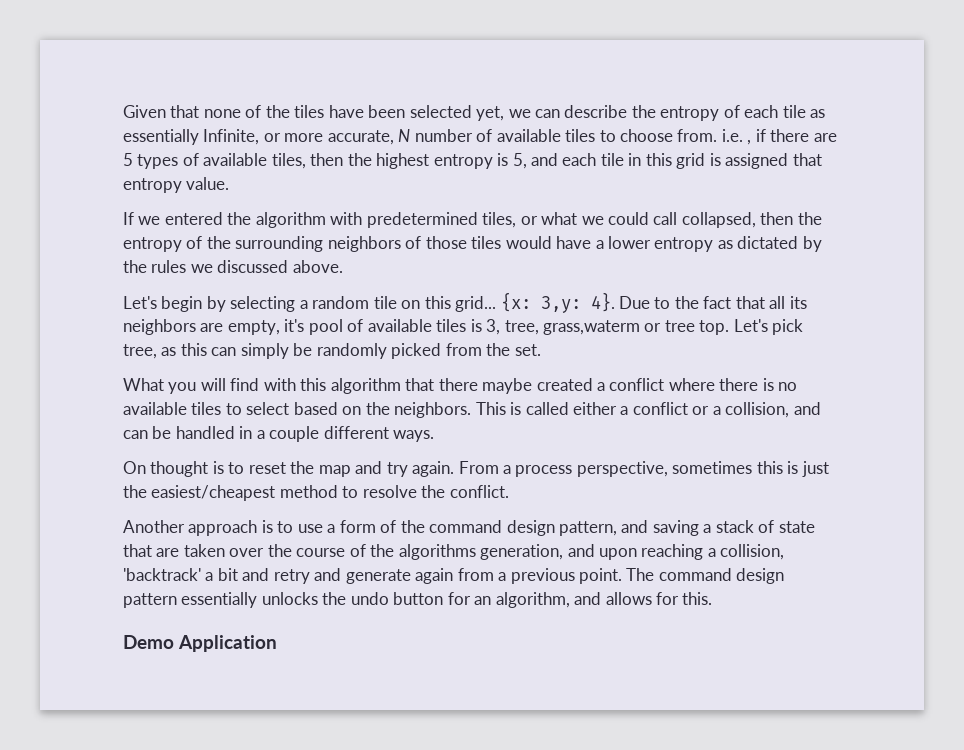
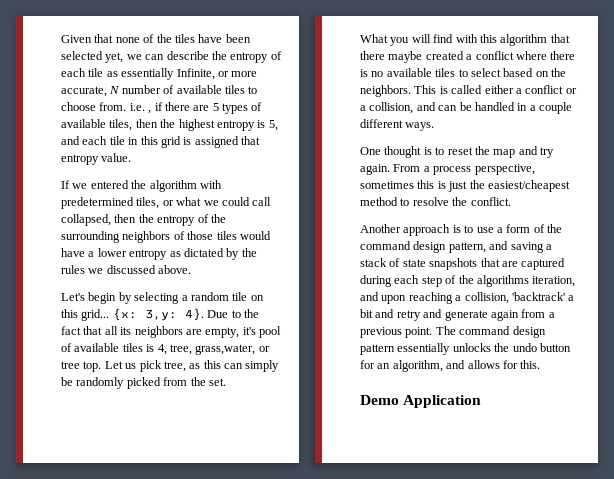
[486,319,641,335] 3, tree, grass,waterm -> [157,344,256,355] 4, tree, grass,water,
[733,319,768,332] Let's -> [104,361,137,369] Let us
[123,461,146,474] On -> [360,147,381,155] One
(815, 527) none -> [429,258,478,270] snapshots
[183,544,346,557] taken over the course -> [521,258,566,270] [360,275,442,287] captured during each step
[480,544,564,560] generation, -> [532,276,576,287] iteration,

